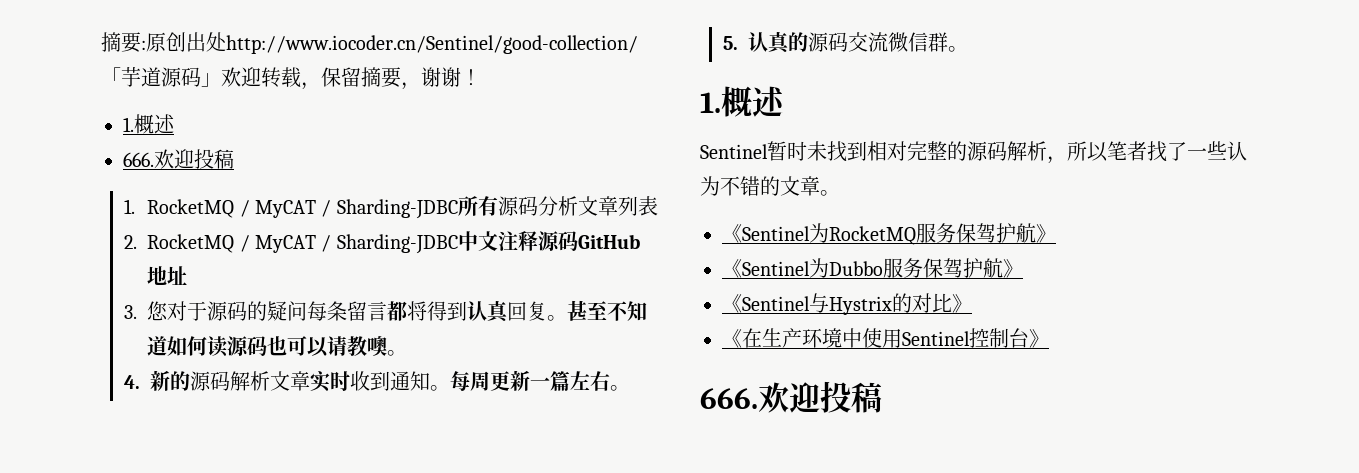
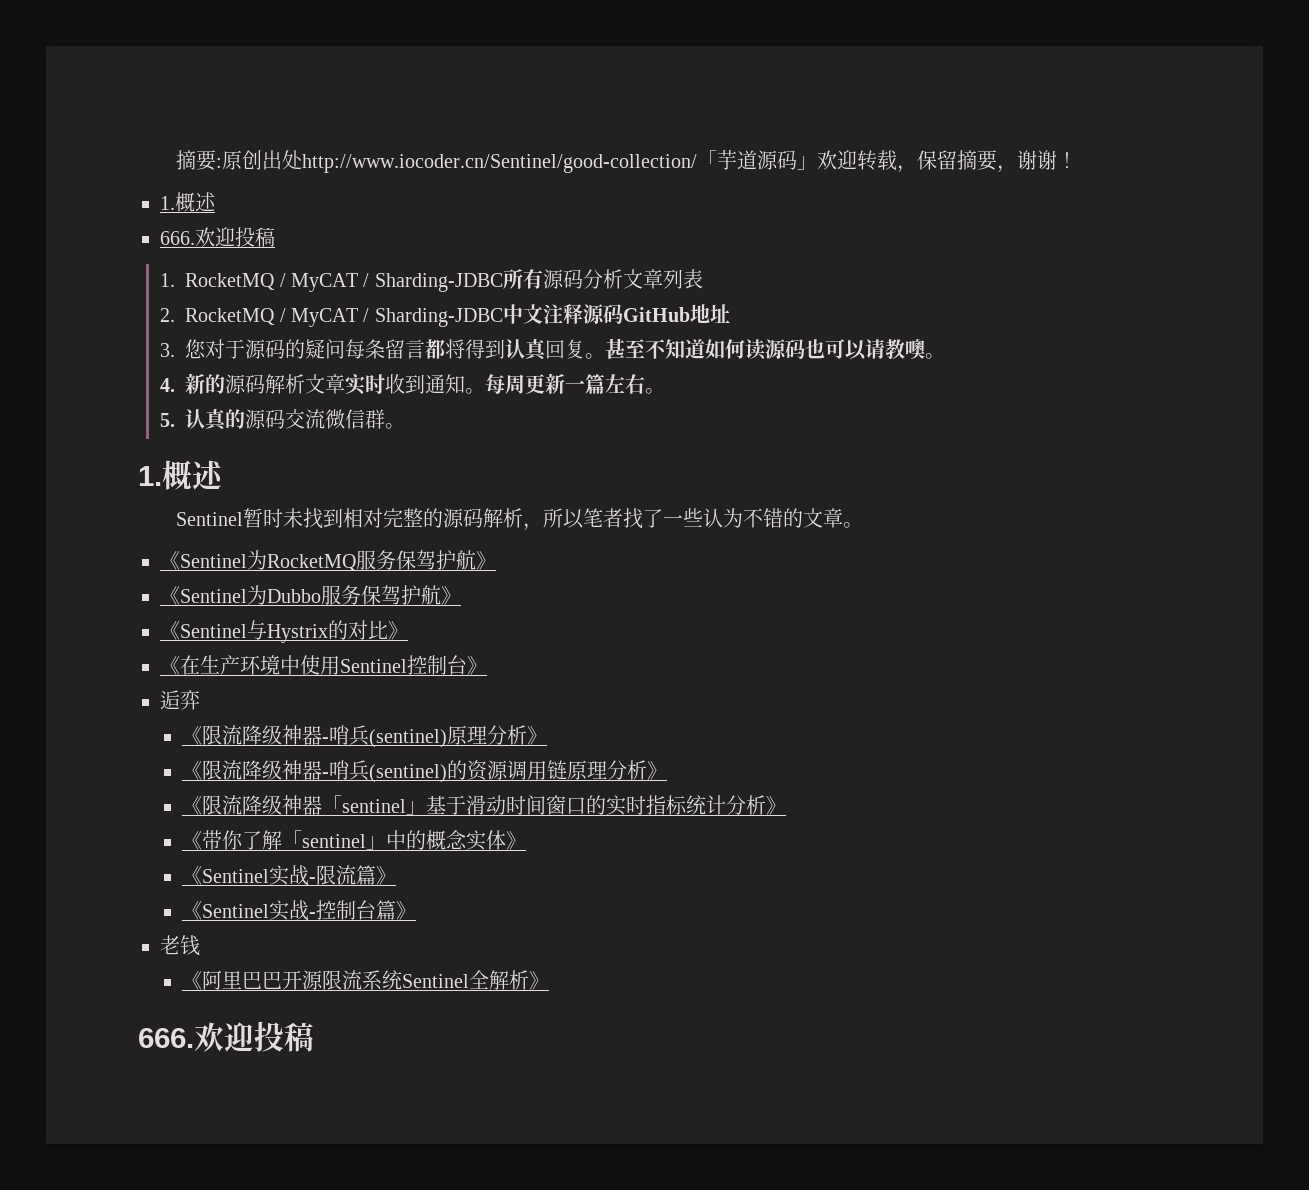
(1049, 338) none -> [160,690,200,710] [182,725,548,748] [182,760,668,783] [182,795,787,816] [182,830,527,851] [182,865,397,886] [182,900,417,921] [160,935,200,956] [182,970,550,990] // 逅弈 // 《限流降级神器-哨兵(sentinel)原理分析》 // 《限流降级神器-哨兵(sentinel)的资源调用链原理分析》 // 《限流降级神器「sentinel」基于滑动时间窗口的实时指标统计分析》 // 《带你了解「sentinel」中的概念实体》 // 《Sentinel实战-限流篇》 // 《Sentinel实战-控制台篇》 // 老钱 // 《阿里巴巴开源限流系统Sentinel全解析》

